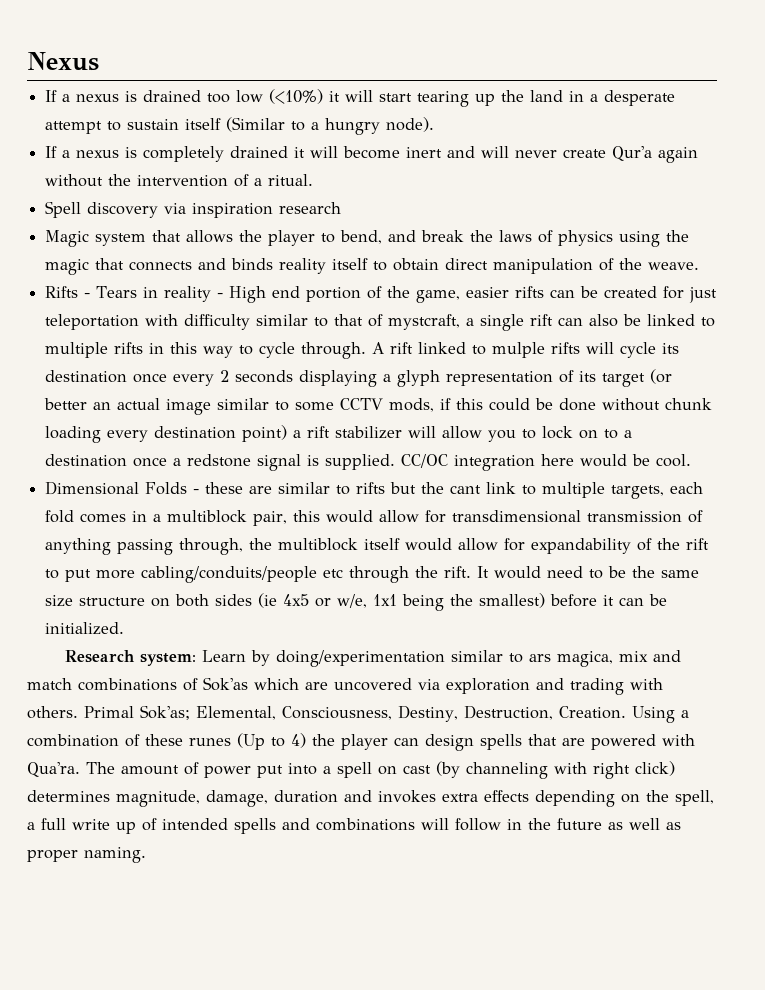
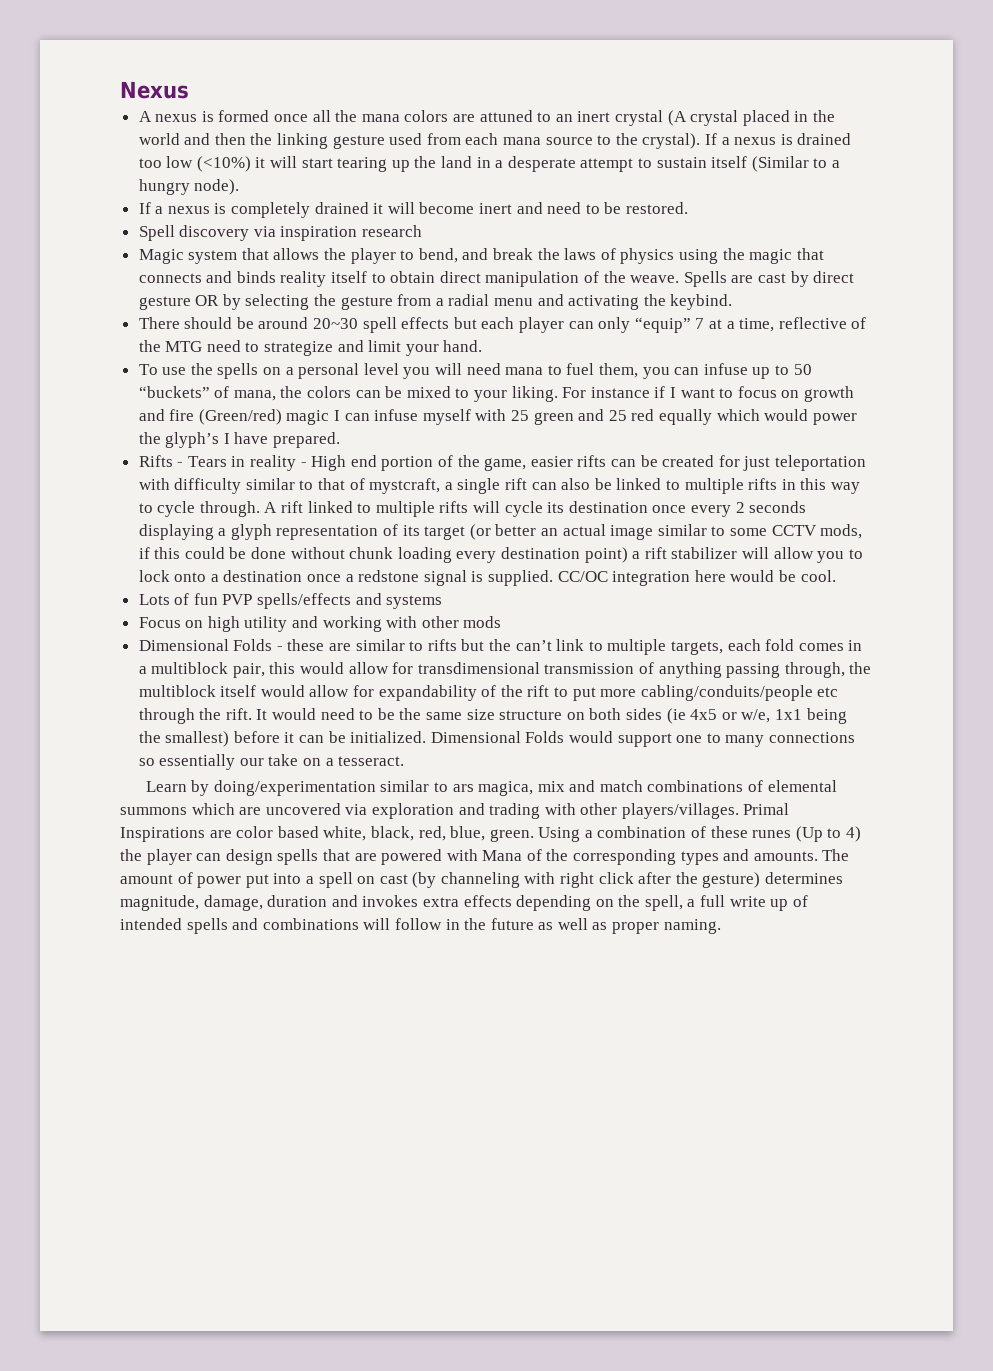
(99, 61) none -> [138,110,835,126] [138,133,701,149] A nexus is formed once all the mana colors are attuned to an inert crystal (A crystal placed in the world and then the linking gesture used from each mana source to the crystal).
[481,146,699,163] [45,174,314,187] will never create Qur'a again without the intervention of a ritual. -> [547,202,688,214] need to be restored.
(700, 266) none -> [683,271,855,287] [138,294,733,310] [138,317,867,333] [138,340,483,356] [138,363,812,379] [138,386,854,402] [138,409,857,425] [138,432,341,448] Spells are cast by direct gesture OR by selecting the gesture from a radial menu and activating the keybind. // There should be around 20~30 spell effects but each player can only “equip” 7 at a time, reflective of the MTG need to strategize and limit your hand. // To use the spells on a personal level you will need mana to fuel them, you can infuse up to 50 “buckets” of mana, the colors can be mixed to your liking. For instance if I want to focus on growth and fire (Green/red) magic I can infuse myself with 25 green and 25 red equally which would power the glyph’s I have prepared.
[492,342,546,358] mulple -> [375,501,435,517] multiple
[579,429,619,439] on to -> [174,572,207,582] onto
(692, 460) none -> [138,593,443,609] [138,616,502,632] // Lots of fun PVP spells/effects and systems // Focus on high utility and working with other mods
[450,485,482,494] cant -> [515,640,552,651] can’t
[65,650,197,666] // Research system: -> [430,731,855,747] [138,754,405,770] Dimensional Folds would support one to many connections so essentially our take on a tesseract. //
[203,677,248,691] Sok'as -> [767,780,837,792] [120,807,187,815] elemental summons
[27,705,626,722] others. Primal Sok'as; Elemental, Consciousness, Destiny, Destruction, Creation. -> [580,803,790,819] [120,826,534,842] other players/villages. Primal Inspirations are color based white, black, red, blue, green.
[27,762,80,777] Qua'ra. -> [482,849,818,865] Mana of the corresponding types and amounts.
[635,761,675,776] click) -> [598,872,761,888] click after the gesture)

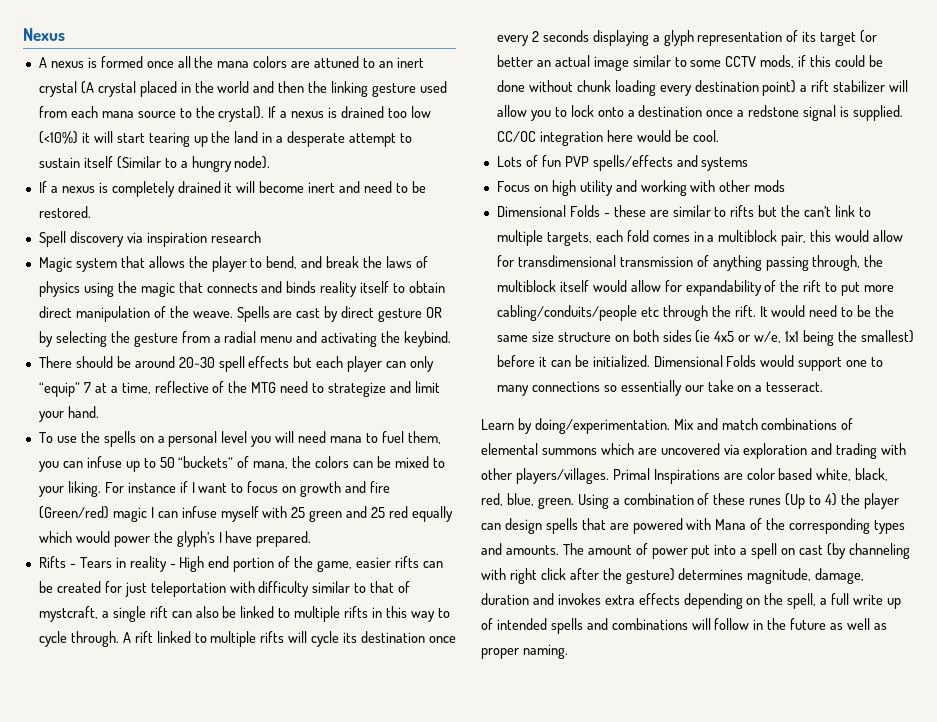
[213,780,565,796] doing/experimentation similar to ars magica, mix -> [534,418,693,434] doing/experimentation. Mix

